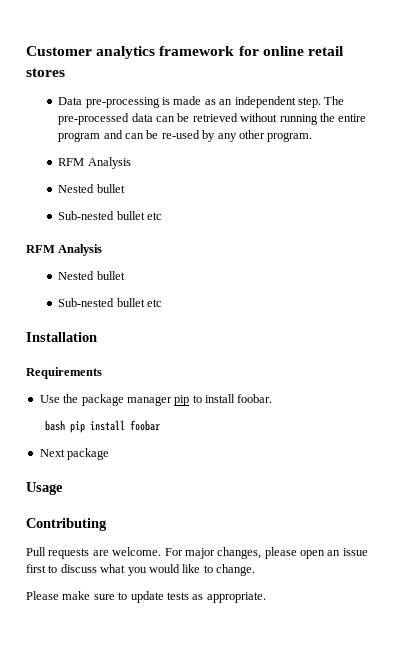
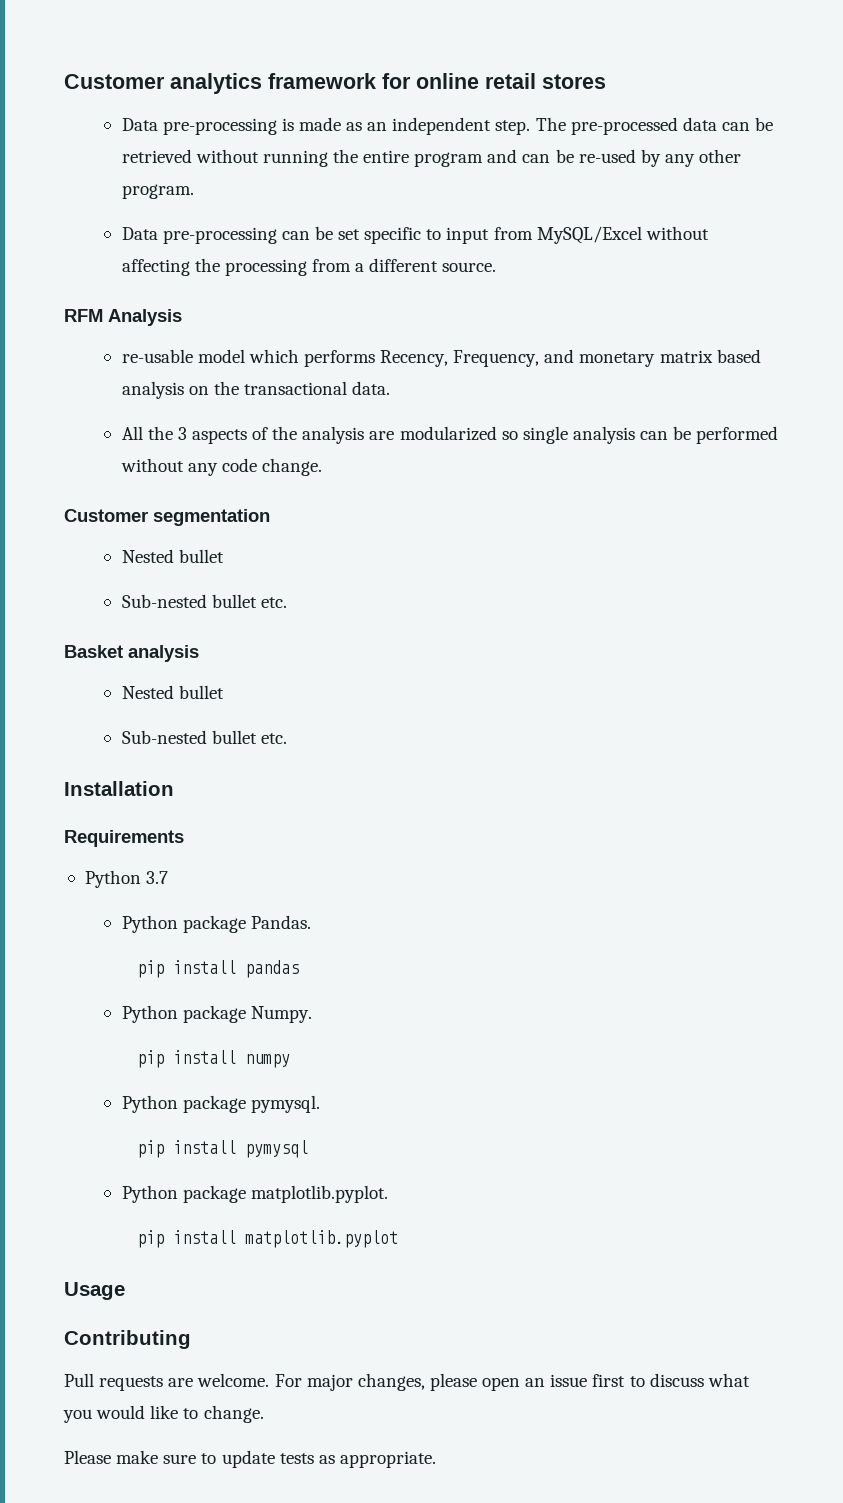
[58,157,131,169] [58,184,125,193] [58,211,162,220] [26,244,103,256] [58,271,125,280] [58,298,162,307] RFM Analysis // Nested bullet // Sub-nested bullet etc // RFM Analysis // Nested bullet // Sub-nested bullet etc -> [121,226,709,244] [121,258,497,276] [64,309,182,326] [121,349,761,367] [121,381,391,399] [121,426,779,444] [120,458,322,476] [64,509,270,526] [121,549,224,563] [121,594,287,608] [64,645,199,662] [121,685,224,699] [121,730,287,744] Data pre-processing can be set specific to input from MySQL/Excel without affecting the processing from a different source. // RFM Analysis // re-usable model which performs Recency, Frequency, and monetary matrix based analysis on the transactional data. // All the 3 aspects of the analysis are modularized so single analysis can be performed without any code change. // Customer segmentation // Nested bullet // Sub-nested bullet etc. // Basket analysis // Nested bullet // Sub-nested bullet etc.
[39,394,273,406] [44,420,160,433] [39,448,110,460] Use the package manager pip to install foobar. // bash pip install foobar // Next package -> [84,870,169,888] [121,915,311,933] [137,960,300,978] [121,1005,312,1023] [137,1050,291,1068] [121,1095,320,1113] [137,1140,309,1158] [121,1185,388,1203] [137,1230,399,1248] Python 3.7 // Python package Pandas. // pip install pandas // Python package Numpy. // pip install numpy // Python package pymysql. // pip install pymysql // Python package matplotlib.pyplot. // pip install matplotlib.pyplot

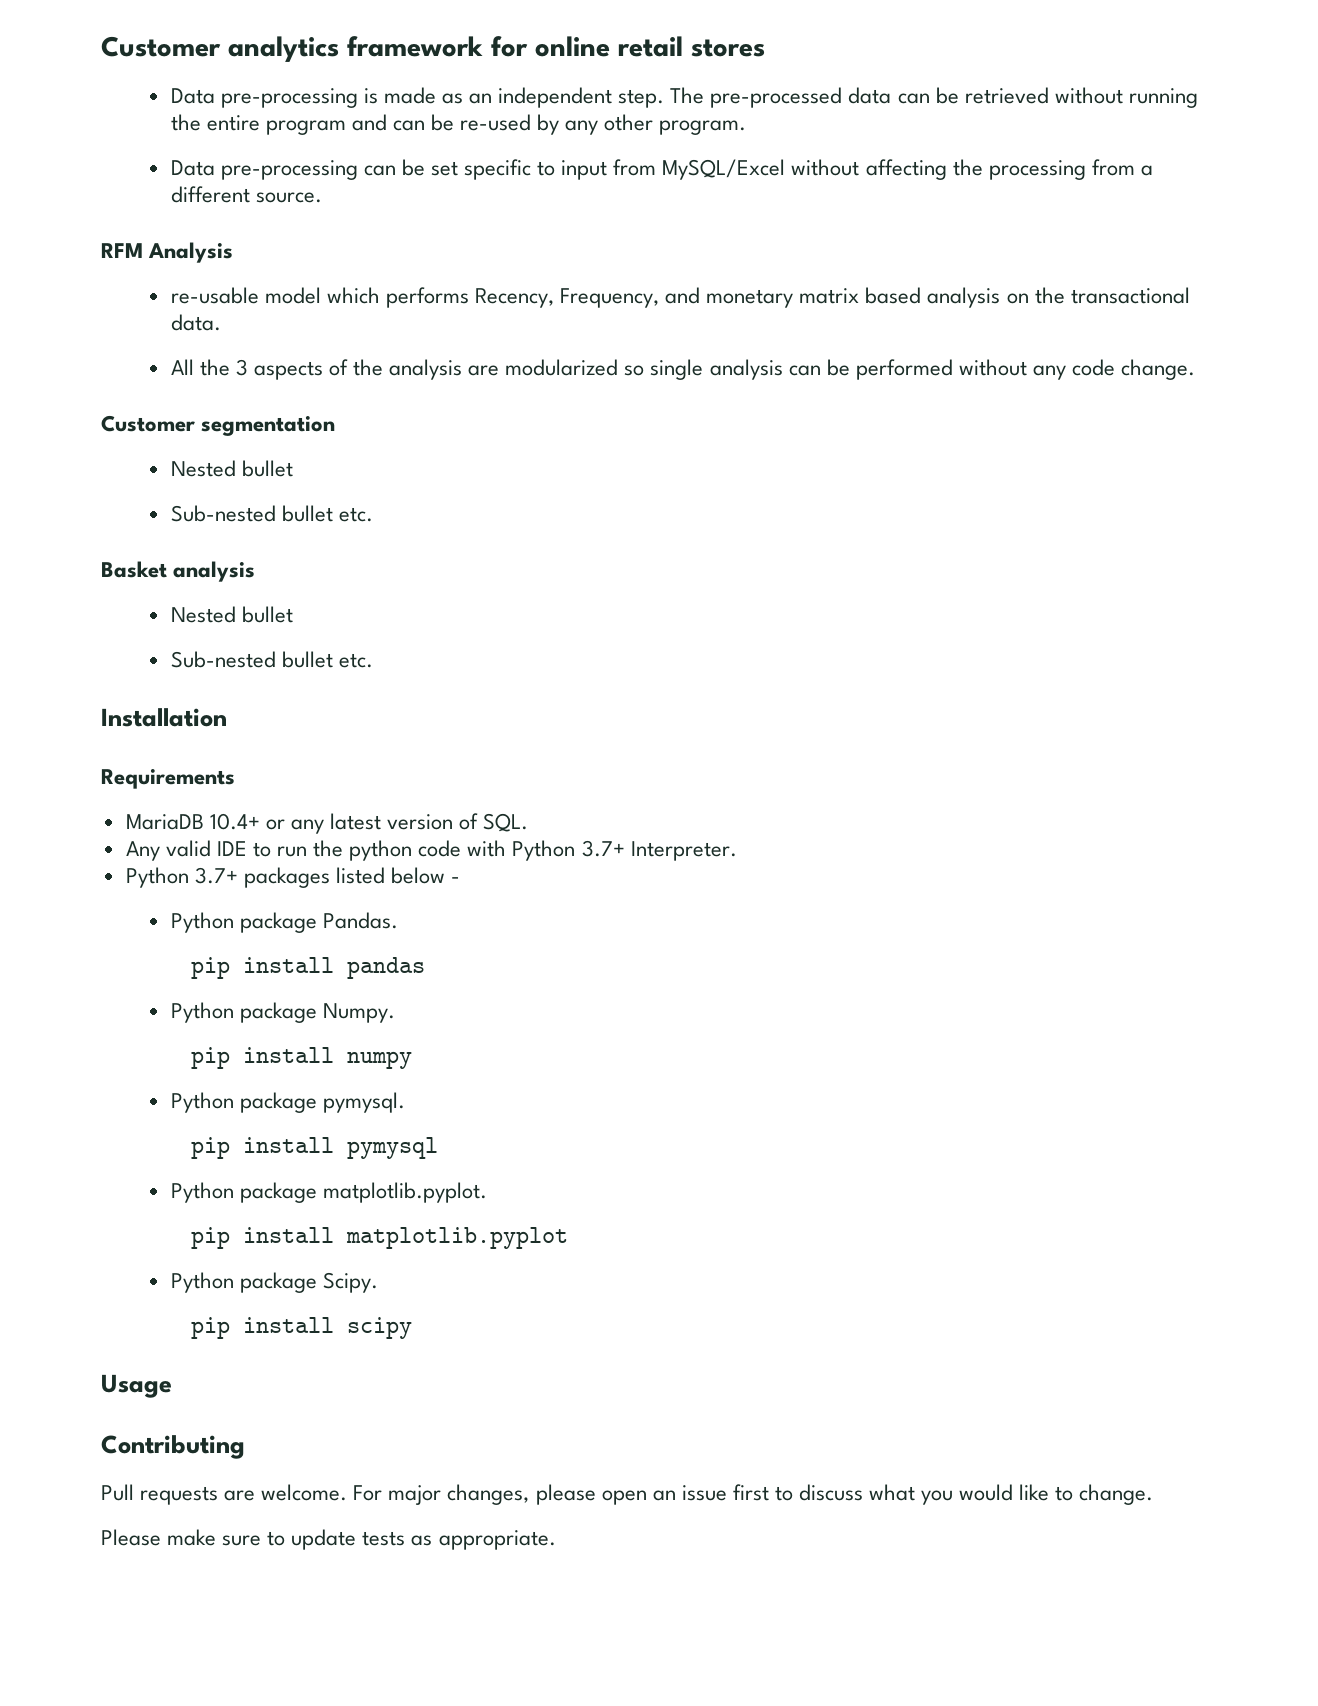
[84,870,169,888] Python 3.7 -> [125,813,529,834] [125,840,737,861] [125,867,461,888] MariaDB 10.4+ or any latest version of SQL. // Any valid IDE to run the python code with Python 3.7+ Interpreter. // Python 3.7+ packages listed below -
(399, 1239) none -> [170,1272,378,1293] [190,1317,412,1339] // Python package Scipy. // pip install scipy

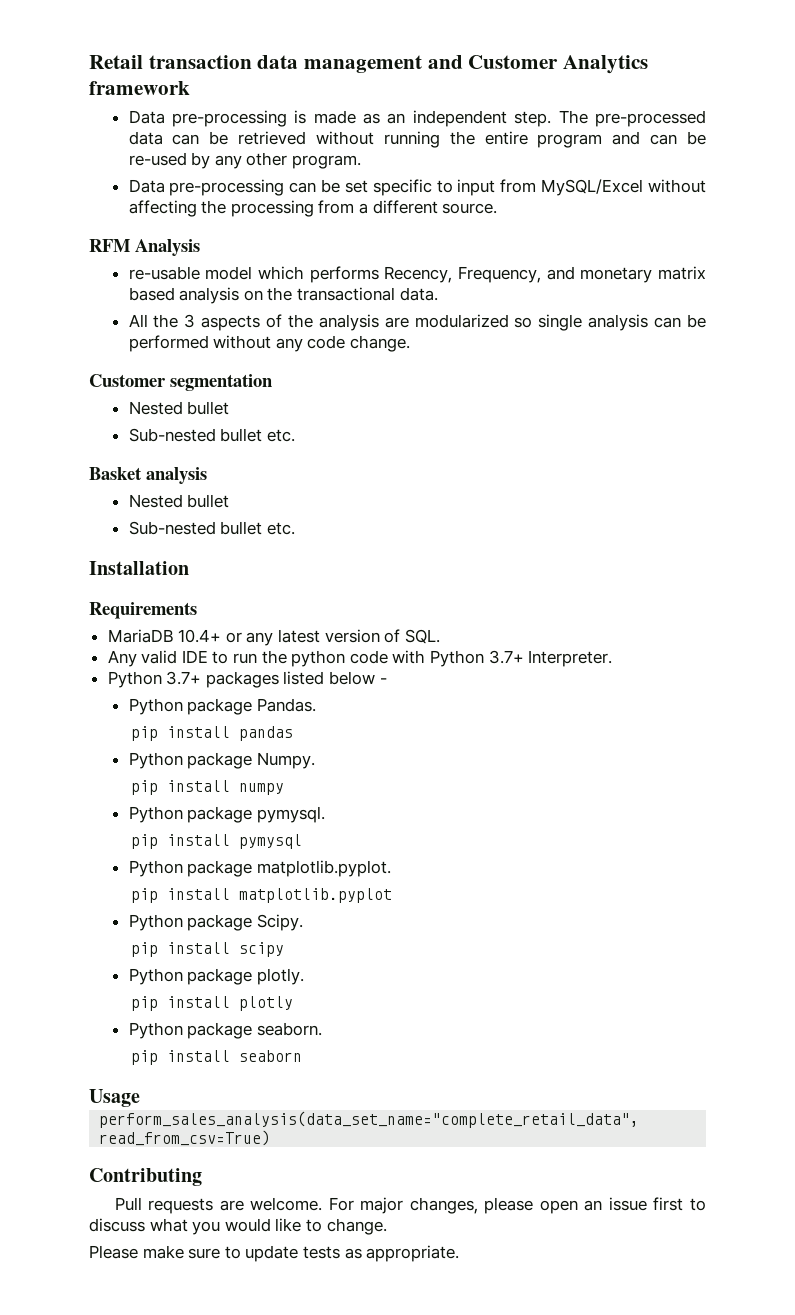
[101,36,765,62] Customer analytics framework for online retail stores -> [89,55,649,74] [89,81,190,95] Retail transaction data management and Customer Analytics framework
(412, 1328) none -> [128,968,304,985] [130,996,293,1011] [128,1022,322,1039] [130,1050,302,1065] // Python package plotly. // pip install plotly // Python package seaborn. // pip install seaborn
(172, 1386) none -> [99,1111,640,1128] [99,1130,271,1146] // perform_sales_analysis(data_set_name="complete_retail_data", read_from_csv=True)

